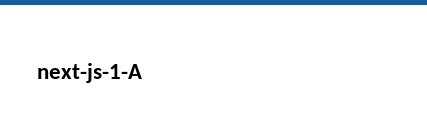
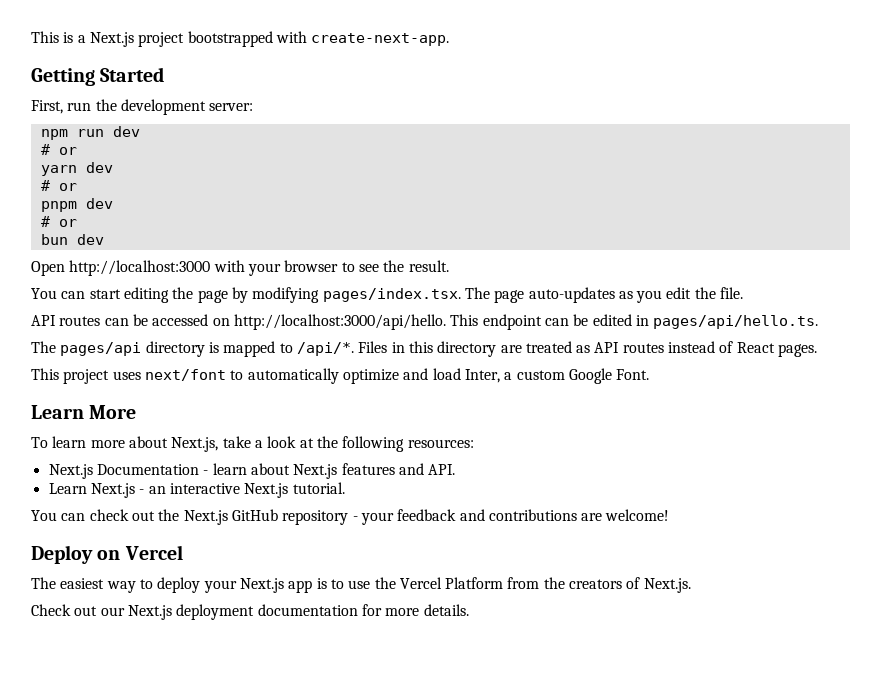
[37,63,142,83] next-js-1-A -> [31,31,450,47] [31,67,165,86] [31,99,254,115] [40,126,140,140] [40,144,77,155] [40,162,113,176] [40,180,77,191] [40,198,113,212] [40,216,77,227] [40,234,104,245] [31,260,449,276] [31,287,744,303] [31,314,819,330] [31,341,818,357] [31,368,650,384] [31,405,137,419] [31,436,474,452] [48,463,456,479] [48,482,345,498] [31,509,670,525] [31,545,183,564] [31,577,691,593] [31,604,469,620] This is a Next.js project bootstrapped with create-next-app. // Getting Started // First, run the development server: // npm run dev // # or // yarn dev // # or // pnpm dev // # or // bun dev // Open http://localhost:3000 with your browser to see the result. // You can start editing the page by modifying pages/index.tsx. The page auto-updates as you edit the file. // API routes can be accessed on http://localhost:3000/api/hello. This endpoint can be edited in pages/api/hello.ts. // The pages/api directory is mapped to /api/*. Files in this directory are treated as API routes instead of React pages. // This project uses next/font to automatically optimize and load Inter, a custom Google Font. // Learn More // To learn more about Next.js, take a look at the following resources: // Next.js Documentation - learn about Next.js features and API. // Learn Next.js - an interactive Next.js tutorial. // You can check out the Next.js GitHub repository - your feedback and contributions are welcome! // Deploy on Vercel // The easiest way to deploy your Next.js app is to use the Vercel Platform from the creators of Next.js. // Check out our Next.js deployment documentation for more details.

